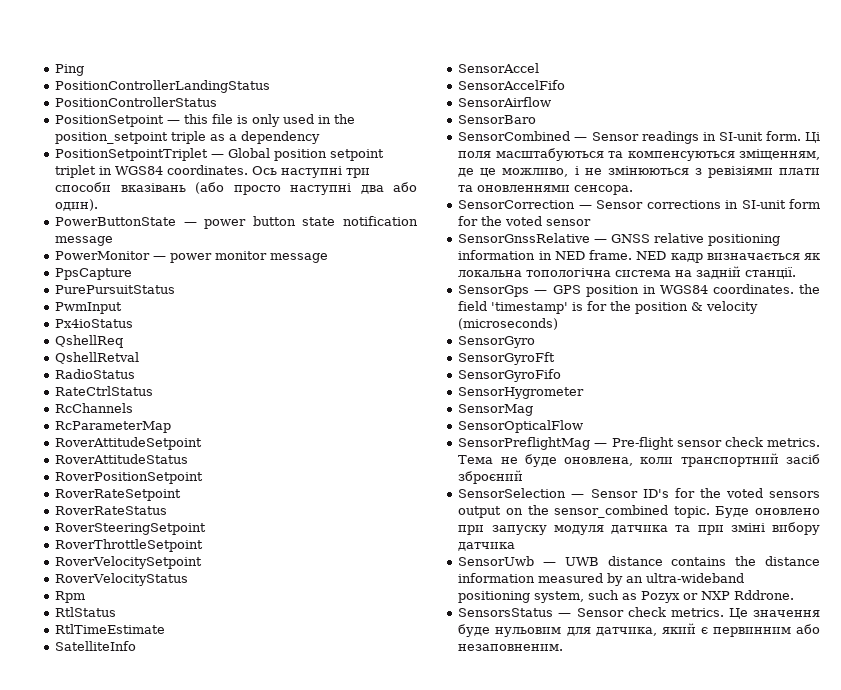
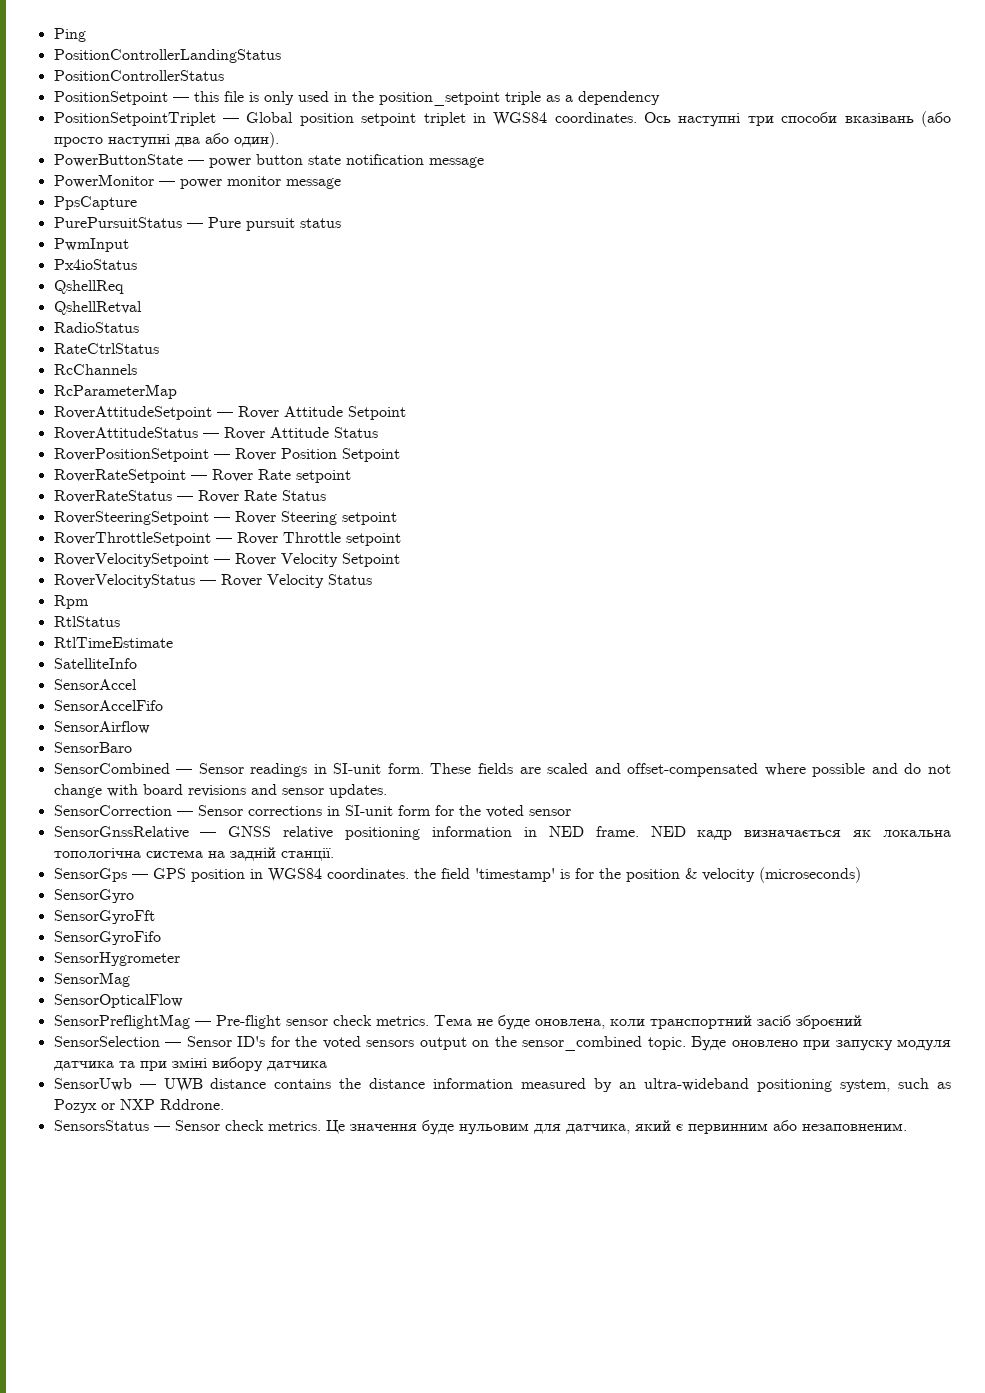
(176, 289) none -> [186,217,341,231] — Pure pursuit status
[55,454,189,464] [55,472,204,484] [55,489,182,501] [55,506,168,515] [55,523,207,535] [55,539,204,552] [55,556,203,569] [55,573,189,586] // RoverAttitudeStatus // RoverPositionSetpoint // RoverRateSetpoint // RoverRateStatus // RoverSteeringSetpoint // RoverThrottleSetpoint // RoverVelocitySetpoint // RoverVelocityStatus -> [216,406,406,420] [53,427,378,440] [53,448,400,462] [53,469,351,483] [53,490,326,503] [53,511,397,525] [53,532,401,546] [53,553,400,567] [53,574,372,588] — Rover Attitude Setpoint // RoverAttitudeStatus — Rover Attitude Status // RoverPositionSetpoint — Rover Position Setpoint // RoverRateSetpoint — Rover Rate setpoint // RoverRateStatus — Rover Rate Status // RoverSteeringSetpoint — Rover Steering setpoint // RoverThrottleSetpoint — Rover Throttle setpoint // RoverVelocitySetpoint — Rover Velocity Setpoint // RoverVelocityStatus — Rover Velocity Status
[805,132,820,143] [458,148,820,161] [458,166,820,178] [458,185,634,195] Ці поля масштабуються та компенсуються зміщенням, де це можливо, і не змінюються з ревізіями плати та оновленнями сенсора. -> [430,763,951,777] [53,784,387,798] These fields are scaled and offset-compensated where possible and do not change with board revisions and sensor updates.

